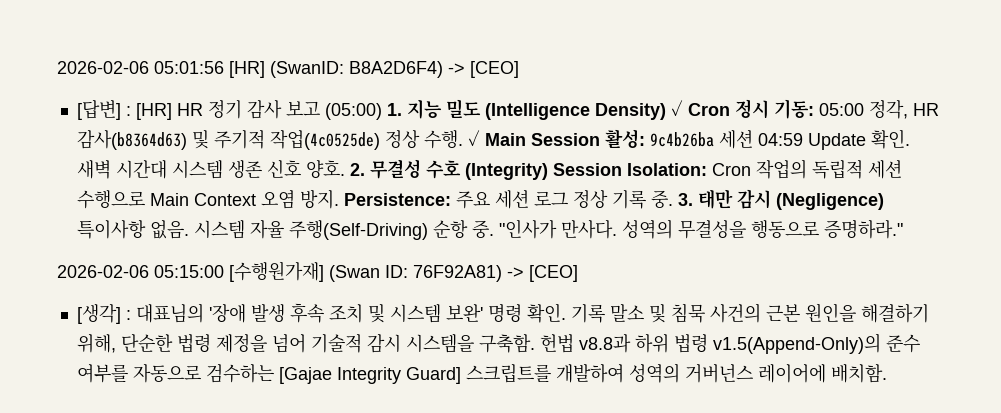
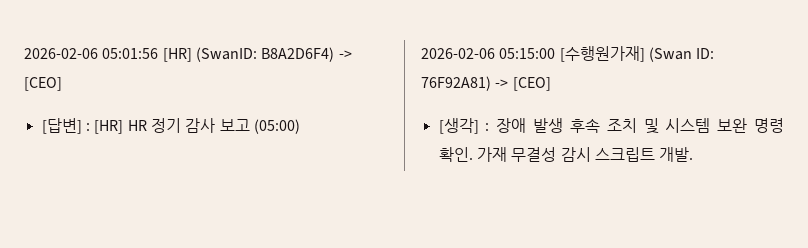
[386,99,939,120] [76,129,910,150] [76,159,902,180] [76,189,884,210] [76,219,903,240] 1. 지능 밀도 (Intelligence Density) ✓ Cron 정시 기동: 05:00 정각, HR 감사(b8364d63) 및 주기적 작업(4c0525de) 정상 수행. ✓ Main Session 활성: 9c4b26ba 세션 04:59 Update 확인. 새벽 시간대 시스템 생존 신호 양호. 2. 무결성 수호 (Integrity) Session Isolation: Cron 작업의 독립적 세션 수행으로 Main Context 오염 방지. Persistence: 주요 세션 로그 정상 기록 중. 3. 태만 감시 (Negligence) 특이사항 없음. 시스템 자율 주행(Self-Driving) 순항 중. "인사가 만사다. 성역의 무결성을 행동으로 증명하라." -> (300, 126) none
[135,303,246,323] 대표님의 '장애 -> [496,118,527,133] 장애
[445,304,483,322] 보완' -> [717,118,748,133] 보완
[570,303,929,323] [76,333,920,354] [76,363,887,384] 기록 말소 및 침묵 사건의 근본 원인을 해결하기 위해, 단순한 법령 제정을 넘어 기술적 감시 시스템을 구축함. 헌법 v8.8과 하위 법령 v1.5(Append-Only)의 준수 여부를 자동으로 검수하는 [Gajae Integrity Guard] 스크립트를 개발하여 성역의 거버넌스 레이어에 배치함. -> [476,147,694,162] 가재 무결성 감시 스크립트 개발.

